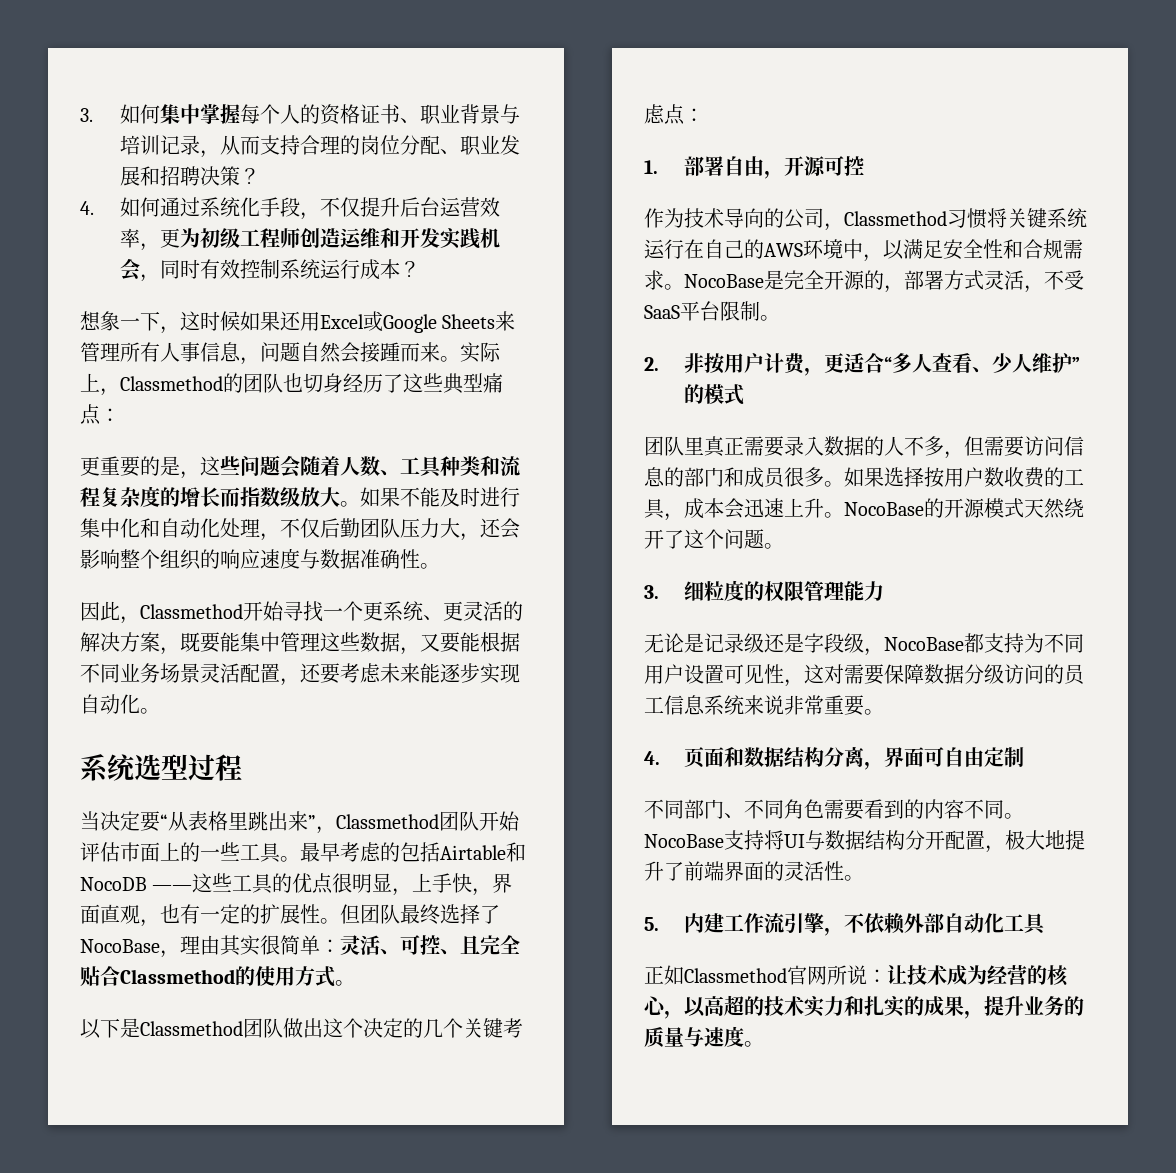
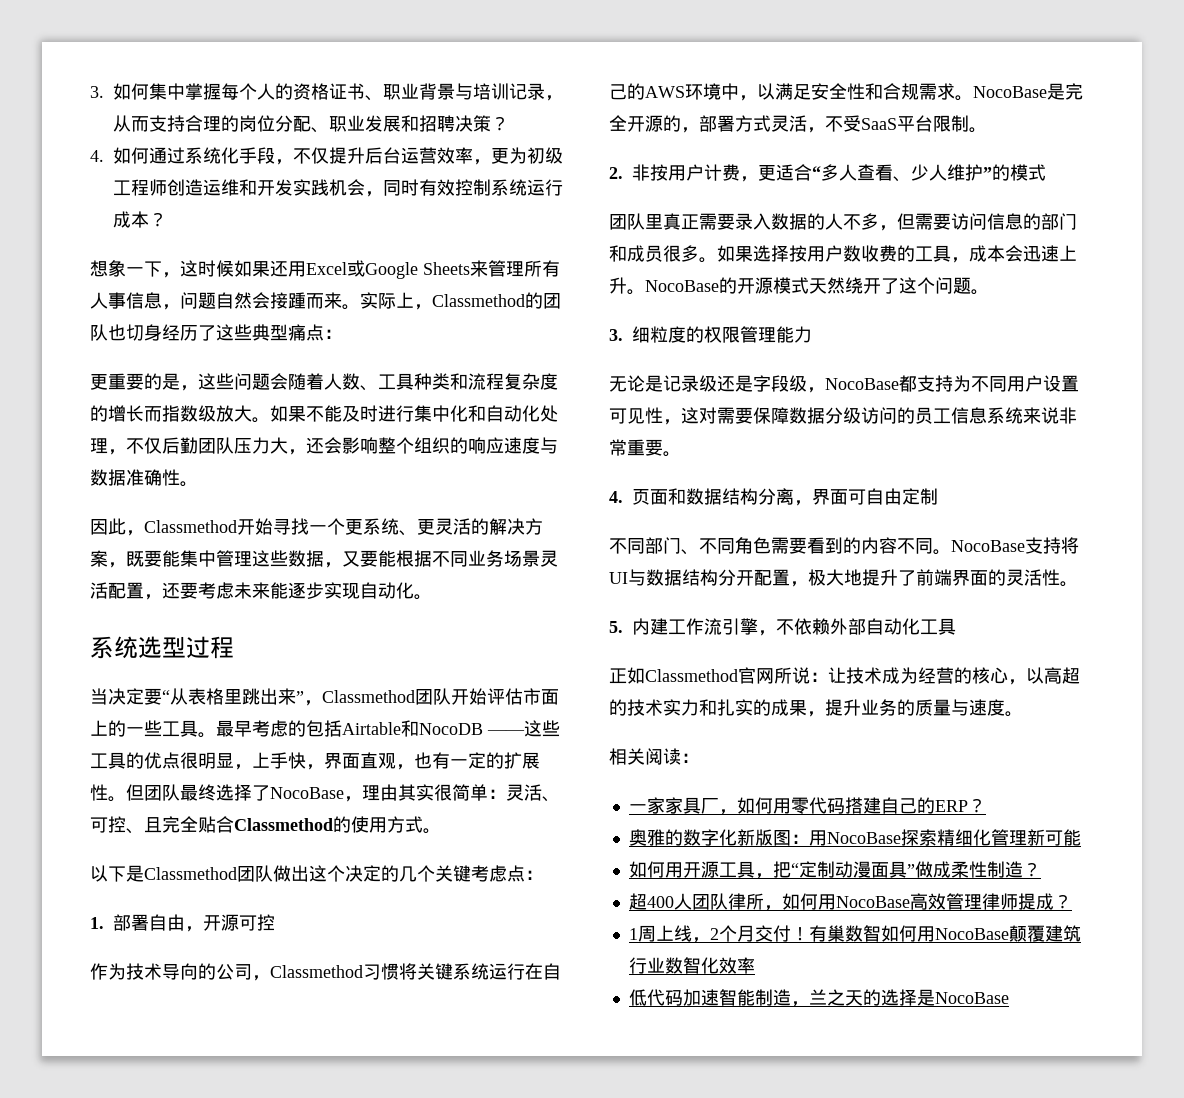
(764, 1044) none -> [609,748,699,765] [628,797,986,815] [628,829,1081,846] [628,861,1041,879] [628,893,1072,911] [628,925,1081,943] [628,957,755,974] [628,989,1009,1007] // 相关阅读： // 一家家具厂，如何用零代码搭建自己的ERP？ // 奥雅的数字化新版图：用NocoBase探索精细化管理新可能 // 如何用开源工具，把“定制动漫面具”做成柔性制造？ // 超400人团队律所，如何用NocoBase高效管理律师提成？ // 1周上线，2个月交付！有巢数智如何用NocoBase颠覆建筑行业数智化效率 // 低代码加速智能制造，兰之天的选择是NocoBase

